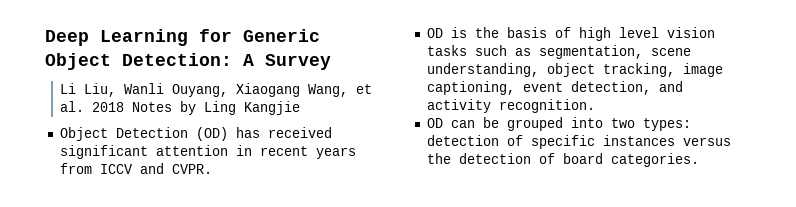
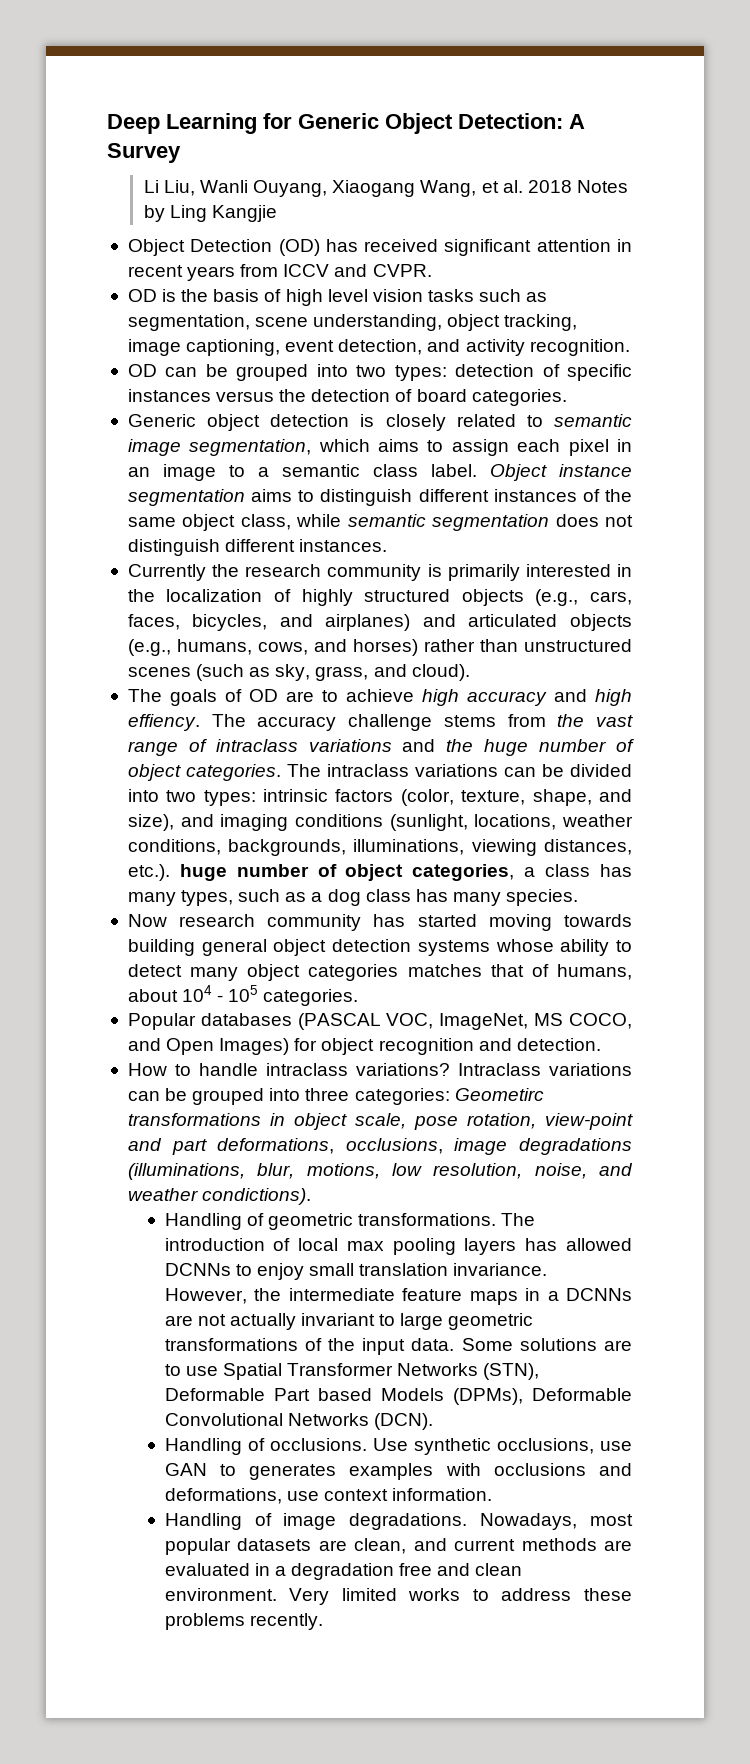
(699, 160) none -> [127,414,632,431] [127,439,632,456] [127,464,632,481] [127,489,632,506] [127,514,633,531] [127,539,388,556] [127,564,632,581] [127,589,632,606] [127,614,632,631] [127,639,633,656] [127,664,470,681] [127,689,632,706] [127,714,633,731] [127,739,634,756] [127,764,633,781] [127,789,632,806] [127,814,633,831] [127,839,633,856] [127,864,632,881] [127,889,579,906] [127,914,632,931] [127,939,633,956] [127,964,632,981] [127,985,359,1006] [127,1013,633,1030] [127,1038,601,1055] [127,1063,632,1076] [127,1088,544,1105] [127,1113,633,1130] [127,1138,632,1155] [127,1163,634,1180] [127,1188,312,1205] [164,1213,536,1230] [164,1238,633,1255] [164,1263,548,1280] [164,1288,633,1305] [164,1313,534,1330] [164,1338,632,1355] [164,1363,540,1380] [164,1388,633,1405] [164,1413,433,1430] [164,1438,632,1455] [164,1463,633,1480] [164,1488,493,1504] [164,1513,633,1530] [164,1538,633,1555] [164,1563,523,1580] [164,1588,632,1605] [164,1613,323,1630] // Generic object detection is closely related to semantic image segmentation, which aims to assign each pixel in an image to a semantic class label. Object instance segmentation aims to distinguish different instances of the same object class, while semantic segmentation does not distinguish different instances. // Currently the research community is primarily interested in the localization of highly structured objects (e.g., cars, faces, bicycles, and airplanes) and articulated objects (e.g., humans, cows, and horses) rather than unstructured scenes (such as sky, grass, and cloud). // The goals of OD are to achieve high accuracy and high effiency. The accuracy challenge stems from the vast range of intraclass variations and the huge number of object categories. The intraclass variations can be divided into two types: intrinsic factors (color, texture, shape, and size), and imaging conditions (sunlight, locations, weather conditions, backgrounds, illuminations, viewing distances, etc.). huge number of object categories, a class has many types, such as a dog class has many species. // Now research community has started moving towards building general object detection systems whose ability to detect many object categories matches that of humans, about 104 - 105 categories. // Popular databases (PASCAL VOC, ImageNet, MS COCO, and Open Images) for object recognition and detection. // How to handle intraclass variations? Intraclass variations can be grouped into three categories: Geometirc transformations in object scale, pose rotation, view-point and part deformations, occlusions, image degradations (illuminations, blur, motions, low resolution, noise, and weather condictions). // Handling of geometric transformations. The introduction of local max pooling layers has allowed DCNNs to enjoy small translation invariance. However, the intermediate feature maps in a DCNNs are not actually invariant to large geometric transformations of the input data. Some solutions are to use Spatial Transformer Networks (STN), Deformable Part based Models (DPMs), Deformable Convolutional Networks (DCN). // Handling of occlusions. Use synthetic occlusions, use GAN to generates examples with occlusions and deformations, use context information. // Handling of image degradations. Nowadays, most popular datasets are clean, and current methods are evaluated in a degradation free and clean environment. Very limited works to address these problems recently.

